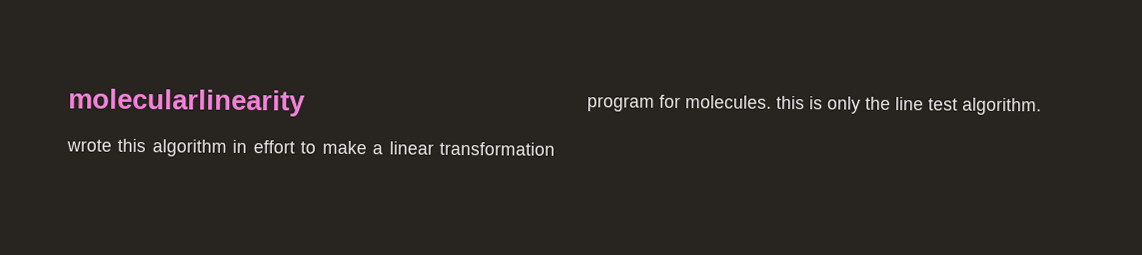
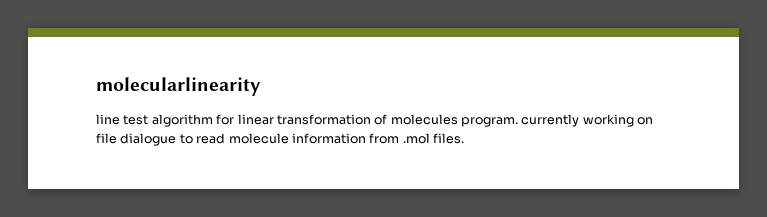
[66,138,556,157] [587,94,1042,116] wrote this algorithm in effort to make a linear transformation program for molecules. this is only the line test algorithm. -> [96,114,654,127] [96,133,464,146] line test algorithm for linear transformation of molecules program. currently working on file dialogue to read molecule information from .mol files.

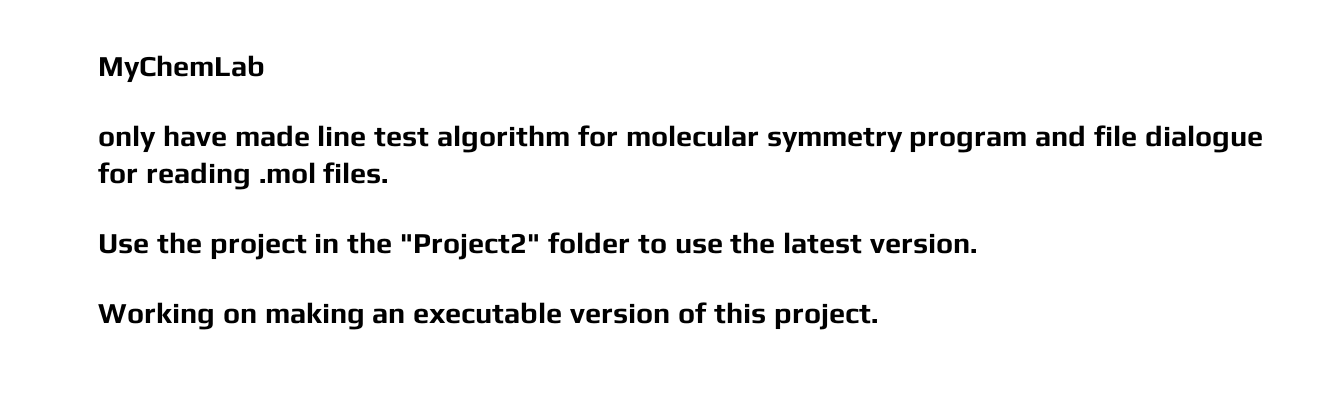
[96,77,261,96] [96,114,654,127] [96,133,464,146] molecularlinearity // line test algorithm for linear transformation of molecules program. currently working on file dialogue to read molecule information from .mol files. -> [98,55,265,83] [98,125,1263,153] [98,162,389,190] [98,232,978,260] [98,302,878,330] MyChemLab // only have made line test algorithm for molecular symmetry program and file dialogue for reading .mol files. // Use the project in the "Project2" folder to use the latest version. // Working on making an executable version of this project.

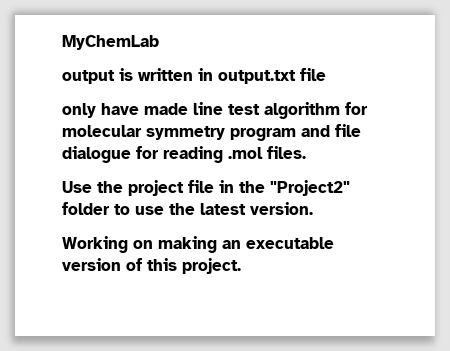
(265, 69) none -> [62,68,326,84] // output is written in output.txt file
(307, 246) none -> [188,180,214,193] file

